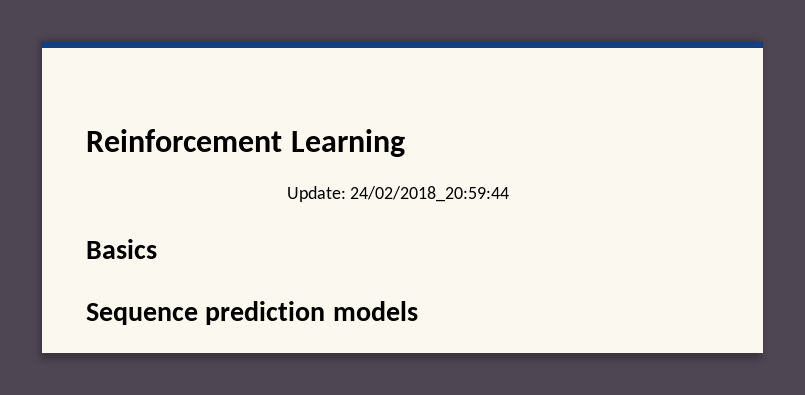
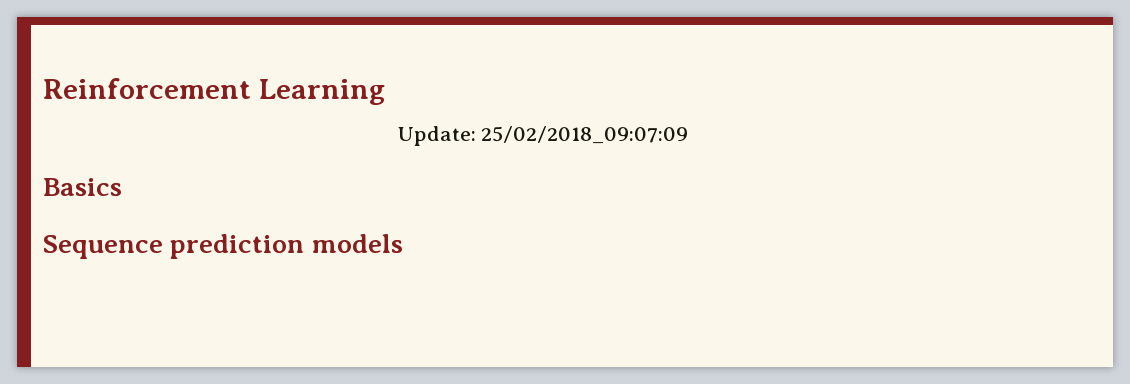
[350,186,510,202] 24/02/2018_20:59:44 -> [481,126,689,144] 25/02/2018_09:07:09

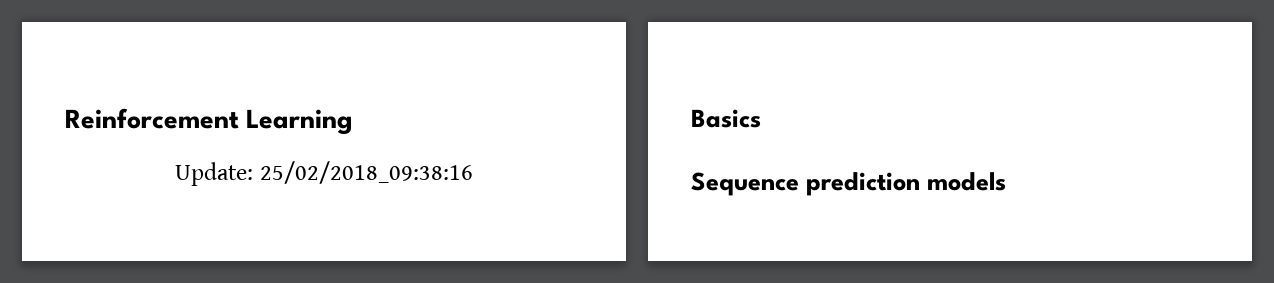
[481,126,689,144] 25/02/2018_09:07:09 -> [259,161,473,184] 25/02/2018_09:38:16

